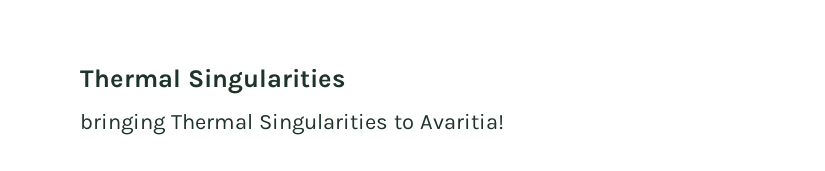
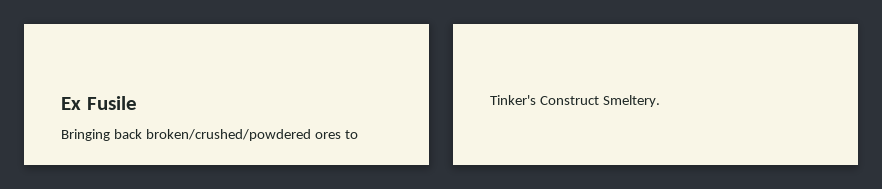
[80,68,345,94] [80,113,504,135] Thermal Singularities // bringing Thermal Singularities to Avaritia! -> [61,96,137,110] [61,129,358,141] [490,95,660,107] Ex Fusile // Bringing back broken/crushed/powdered ores to Tinker's Construct Smeltery.

